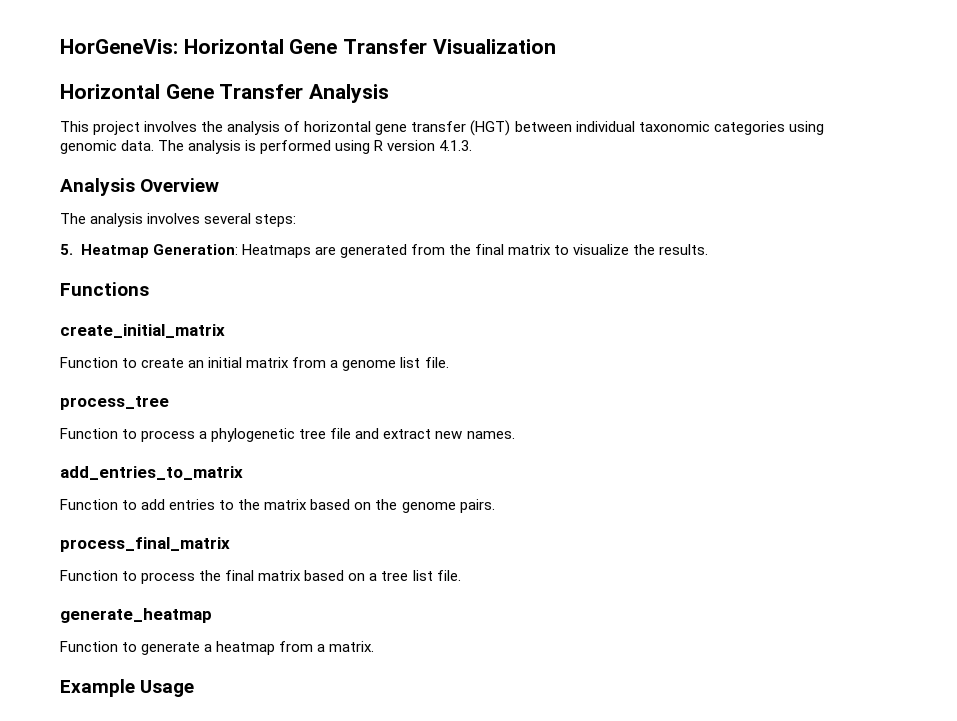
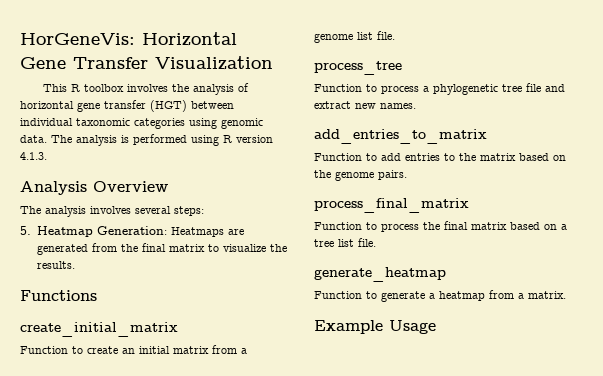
[60,84,390,103] // Horizontal Gene Transfer Analysis -> (273, 63) none
[93,121,141,135] project -> [71,84,125,92] R toolbox

